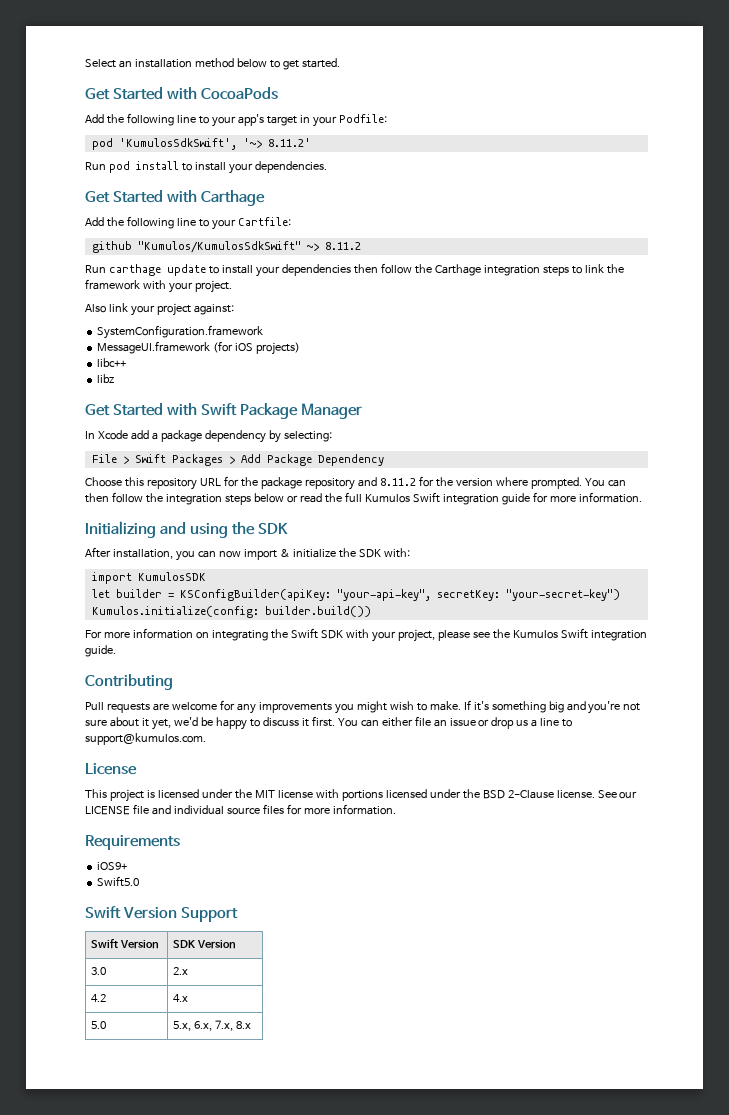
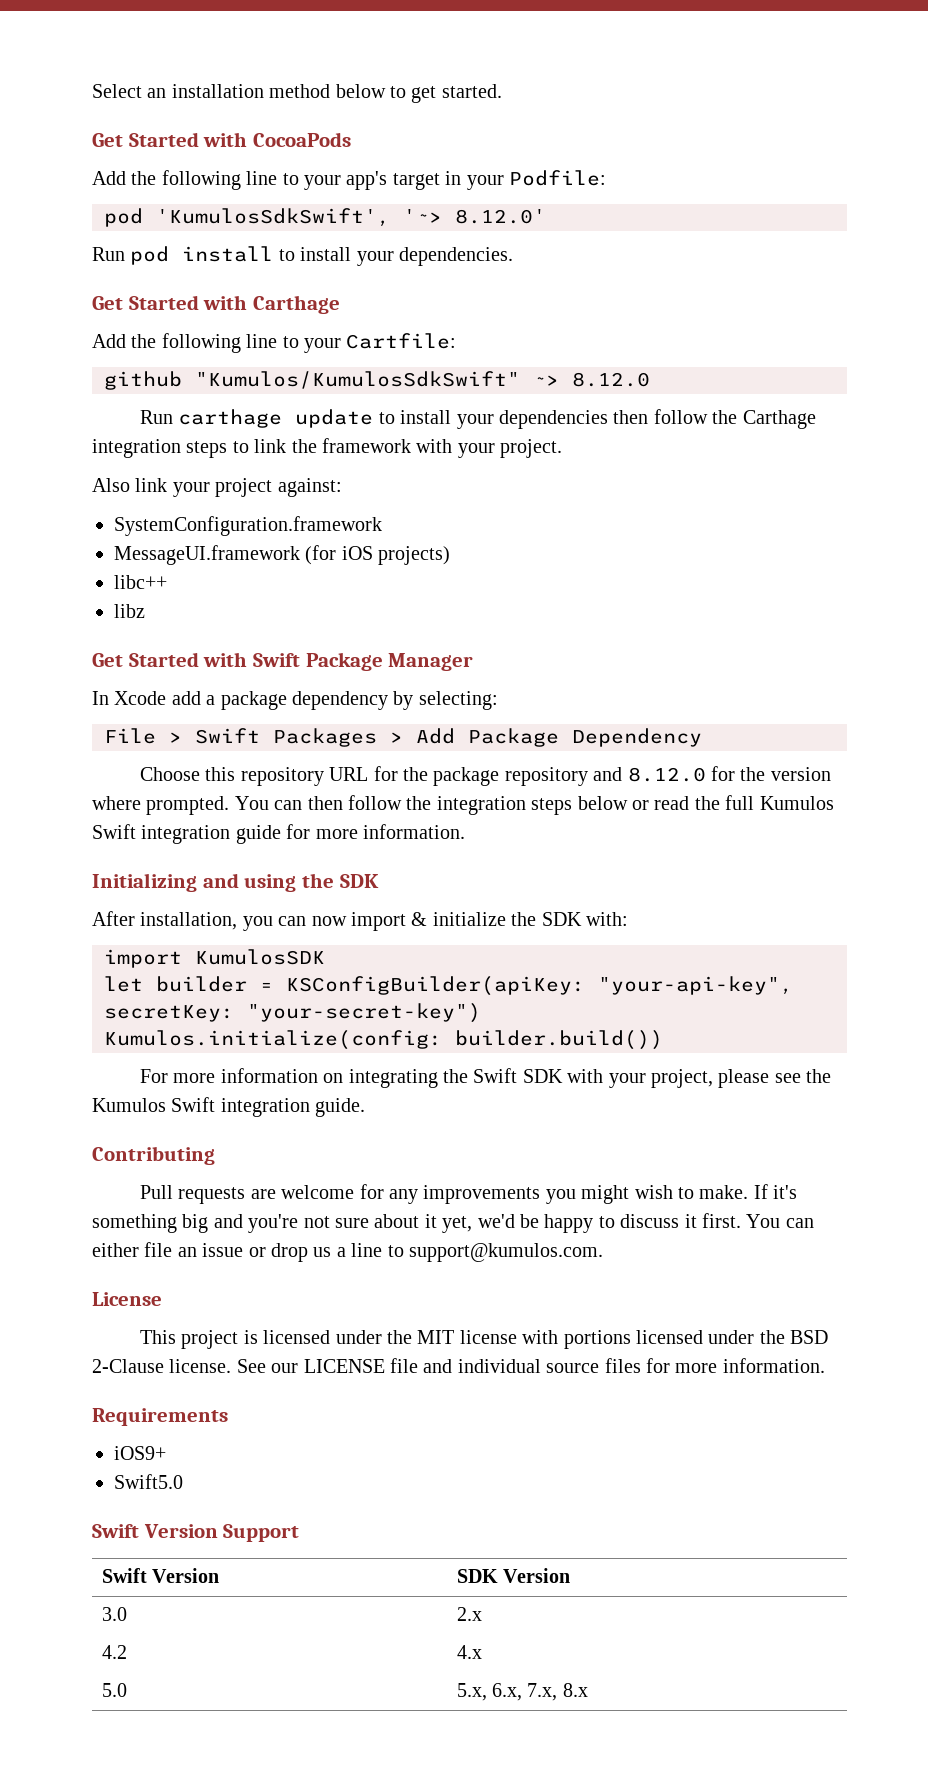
[267,138,311,147] 8.11.2' -> [455,209,546,224] 8.12.0'
[324,242,361,250] 8.11.2 -> [572,372,650,387] 8.12.0
[379,478,416,486] 8.11.2 -> [627,767,706,782] 8.12.0

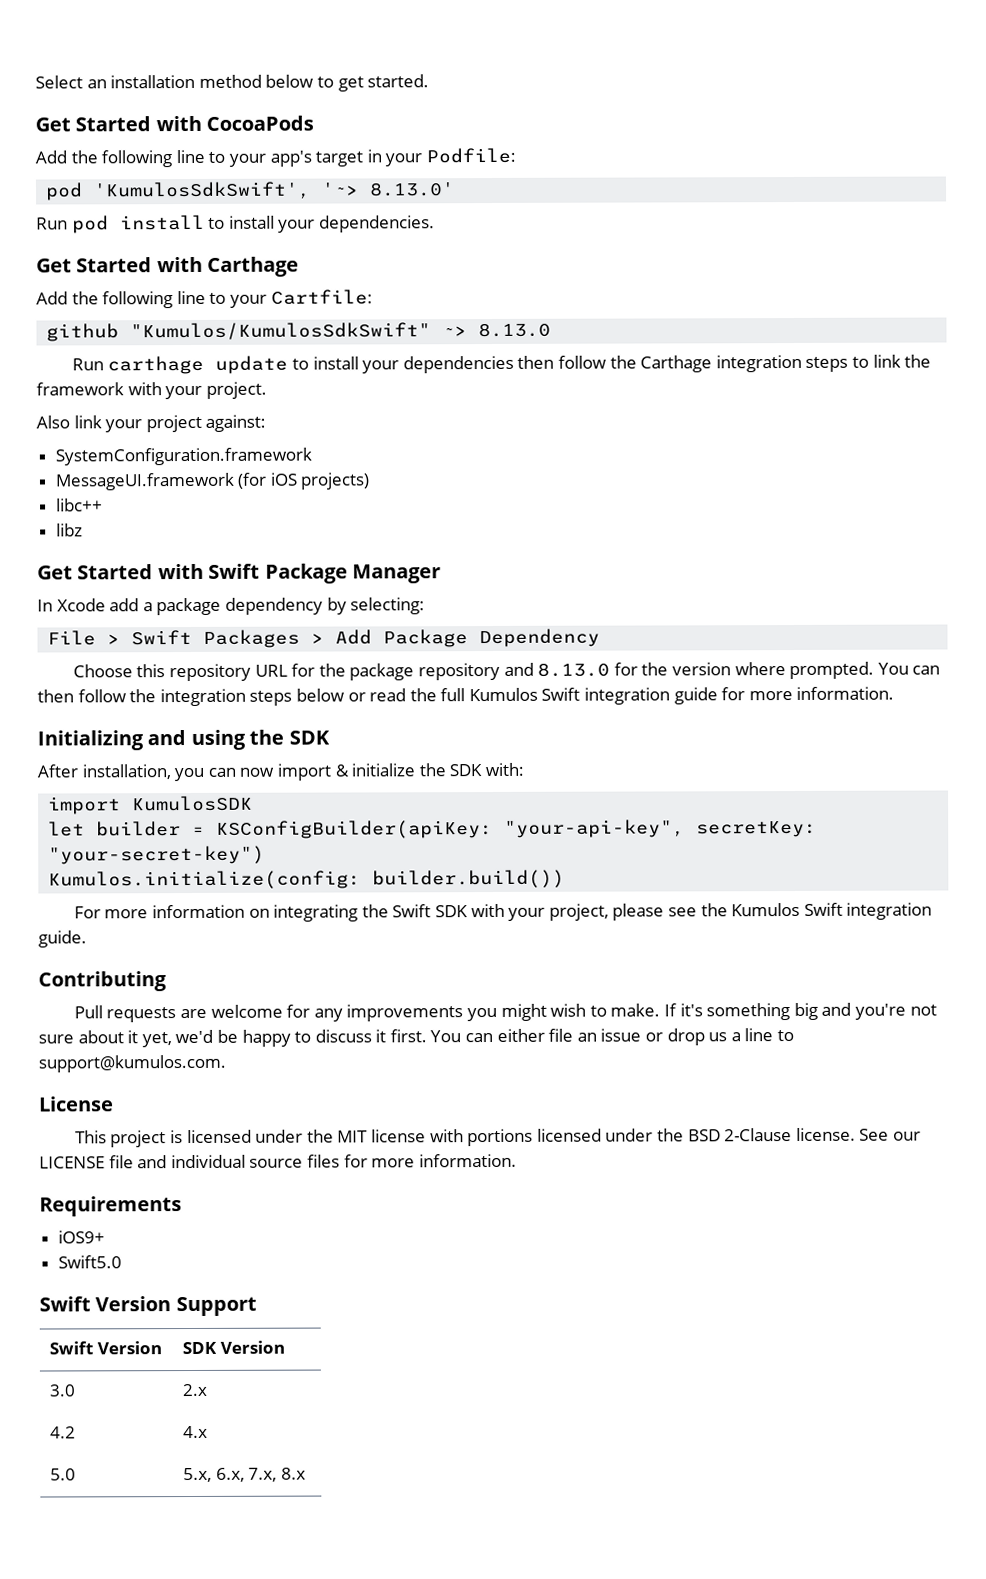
[455,209,546,224] 8.12.0' -> [369,182,456,197] 8.13.0'
[572,372,650,387] 8.12.0 -> [478,322,552,338] 8.13.0
[627,767,706,782] 8.12.0 -> [537,662,611,677] 8.13.0

